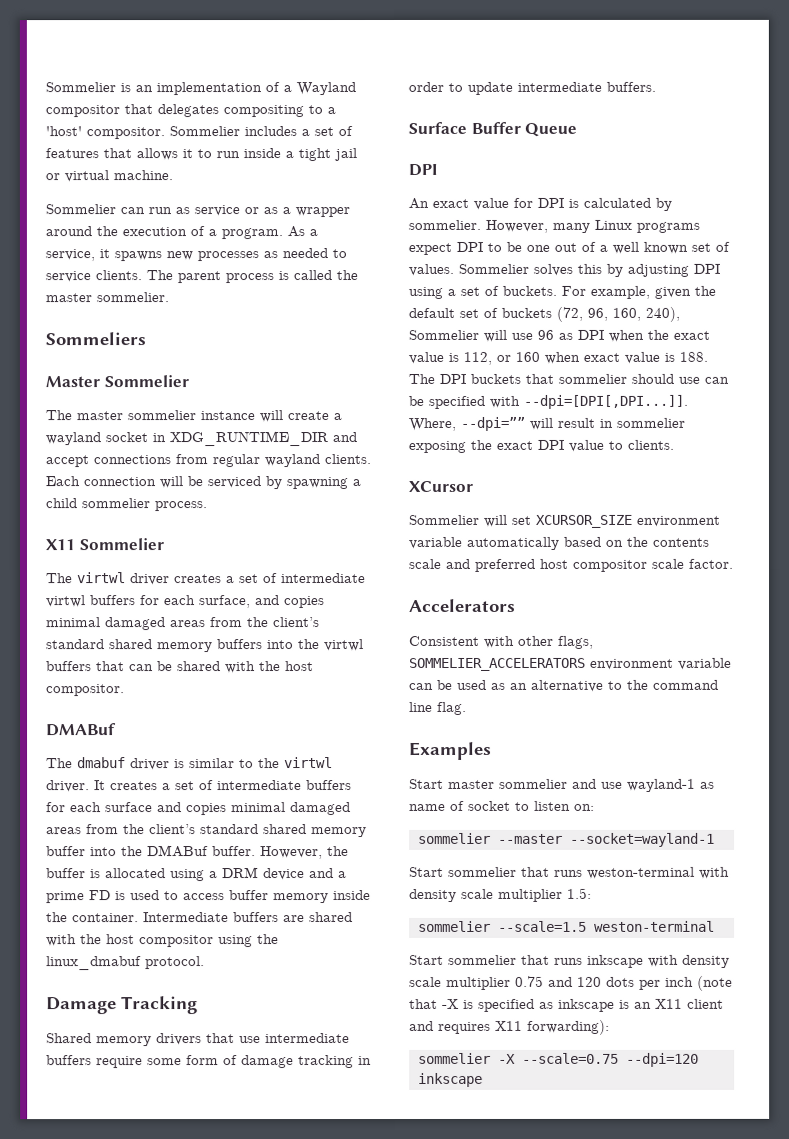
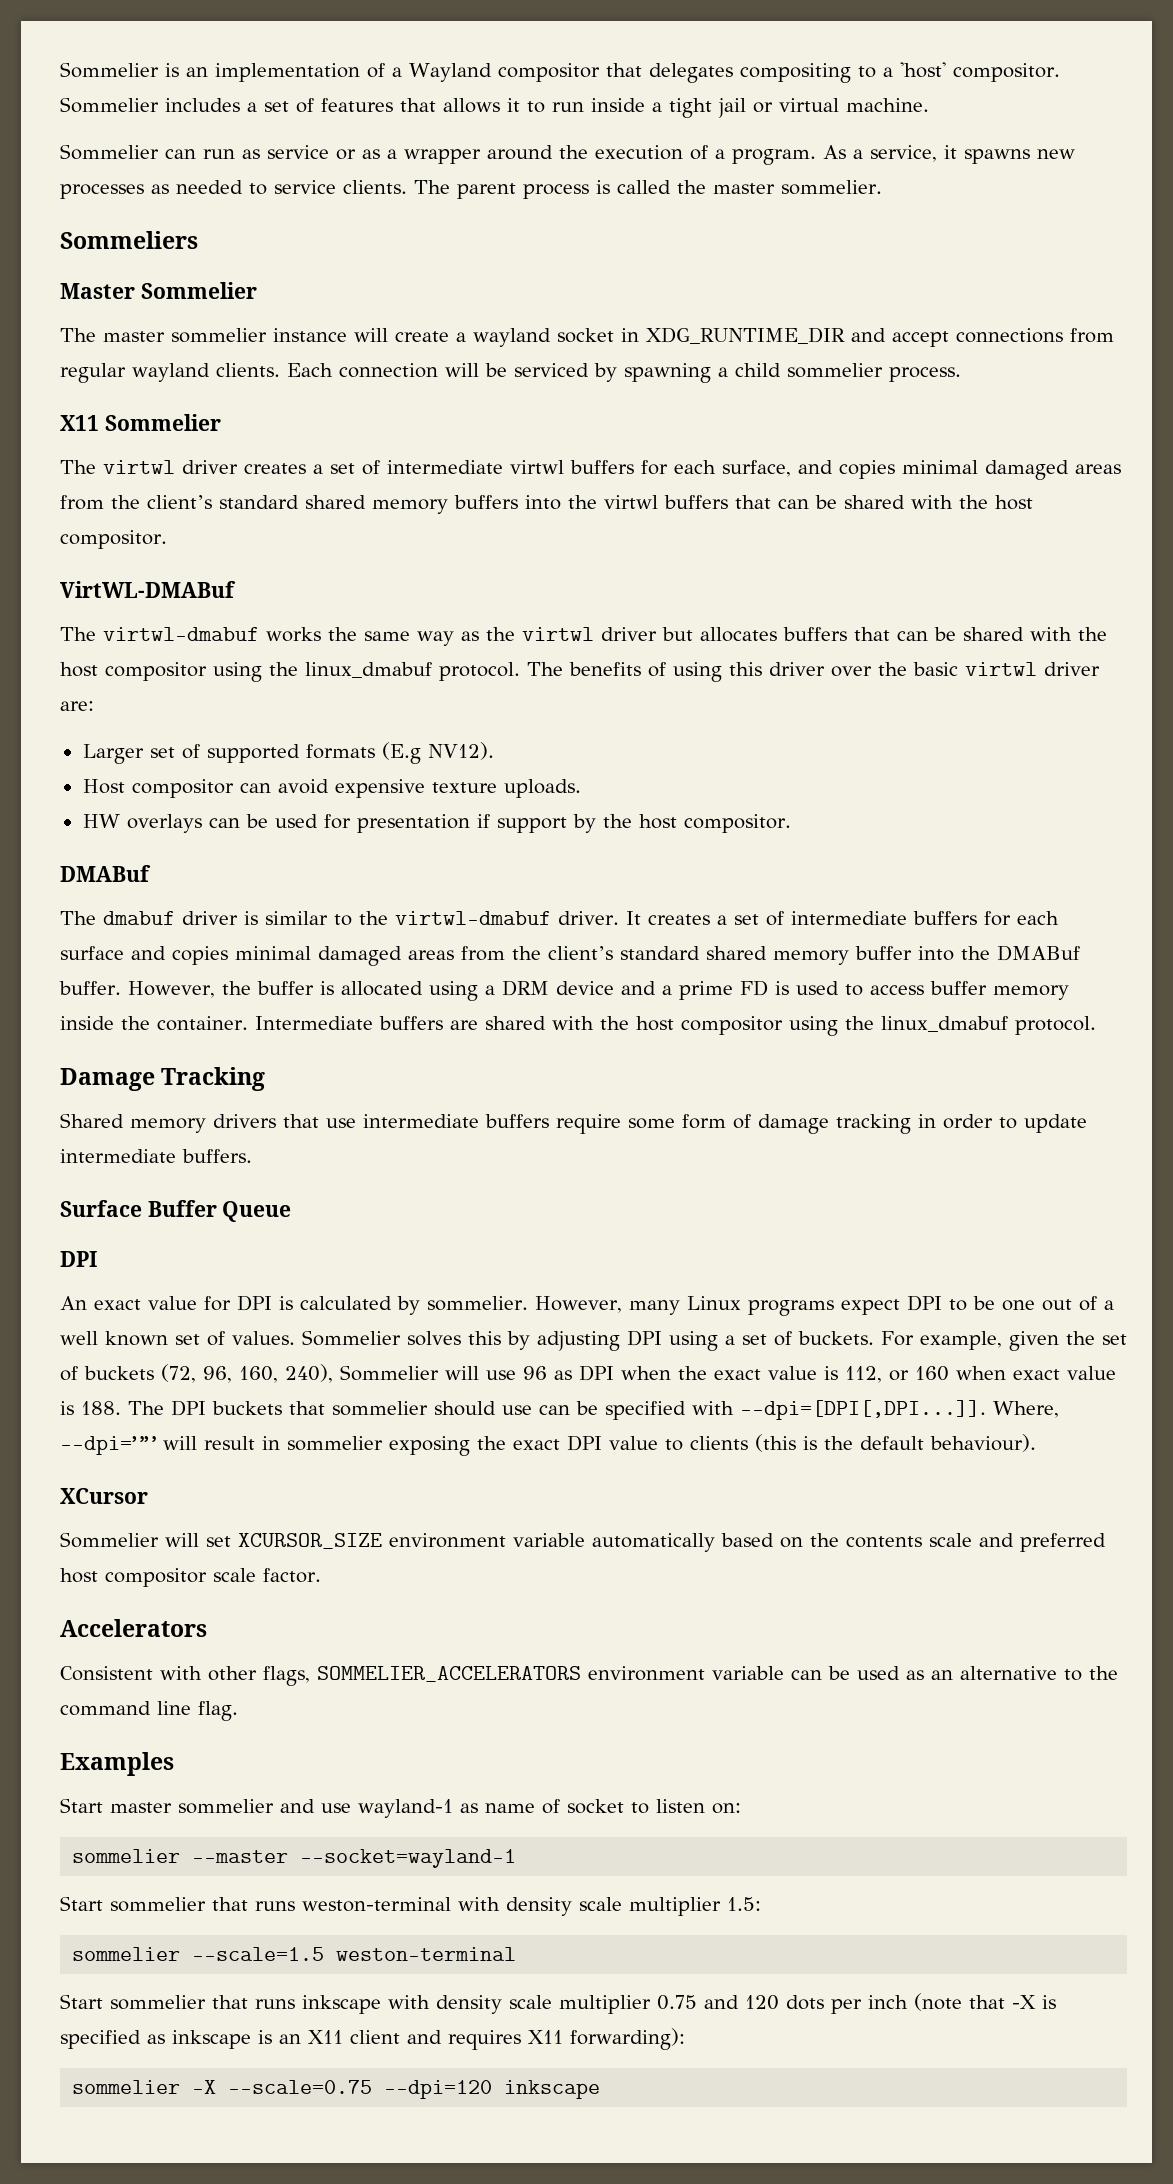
(125, 690) none -> [60,581,236,598] [60,627,1107,646] [60,662,1100,682] [60,701,94,711] [82,742,494,764] [82,779,581,798] [82,814,791,833] // VirtWL-DMABuf // The virtwl-dmabuf works the same way as the virtwl driver but allocates buffers that can be shared with the host compositor using the linux_dmabuf protocol. The benefits of using this driver over the basic virtwl driver are: // Larger set of supported formats (E.g NV12). // Host compositor can avoid expensive texture uploads. // HW overlays can be used for presentation if support by the host compositor.
[284,757,333,769] virtwl -> [395,911,551,925] virtwl-dmabuf
[408,307,455,318] default -> (1095, 1338) none
[627,439,674,450] clients. -> [690,1434,1036,1452] clients (this is the default behaviour).

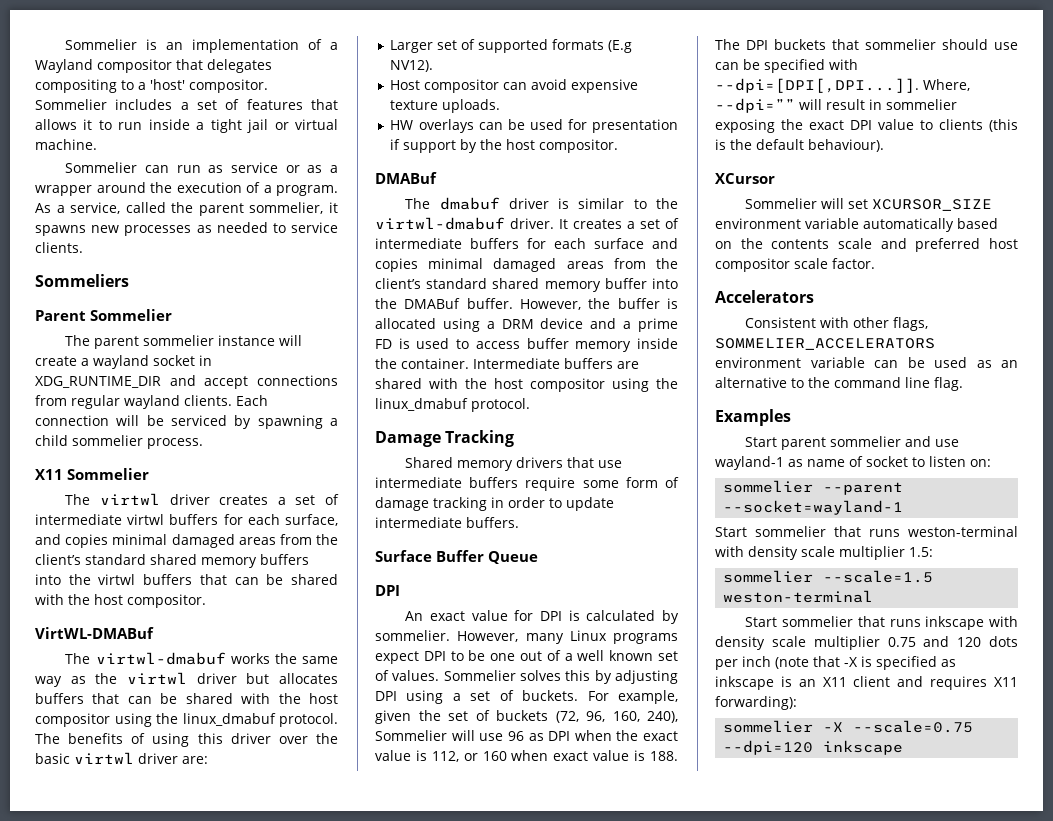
(937, 153) none -> [125,202,324,216] called the parent sommelier,
[414,180,882,199] The parent process is called the master sommelier. -> (83, 247) none
[60,282,257,299] [60,328,165,342] Master Sommelier // The master -> [35,309,172,321] [65,335,140,349] Parent Sommelier // The parent
[110,1802,172,1813] master -> [781,437,827,450] parent
[192,1850,289,1863] --master -> [823,482,904,495] --parent

